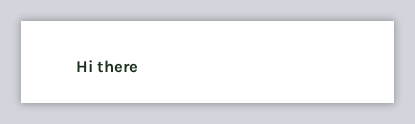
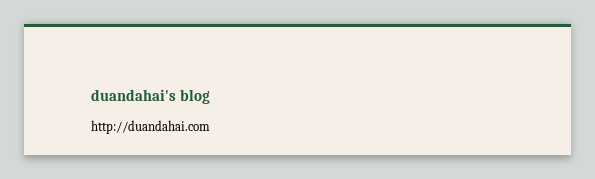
[76,60,139,73] Hi there -> [91,89,210,104] [91,120,210,134] duandahai's blog // http://duandahai.com

